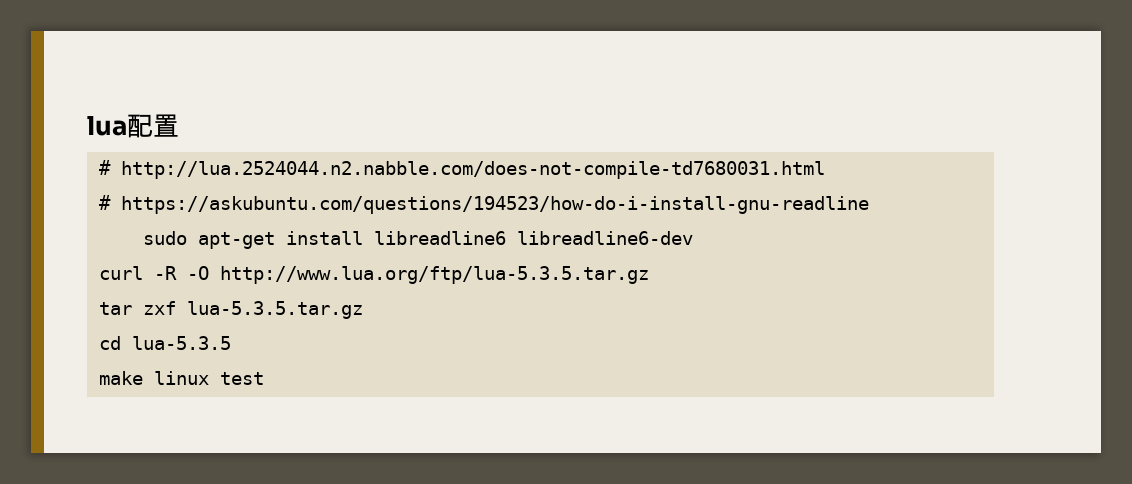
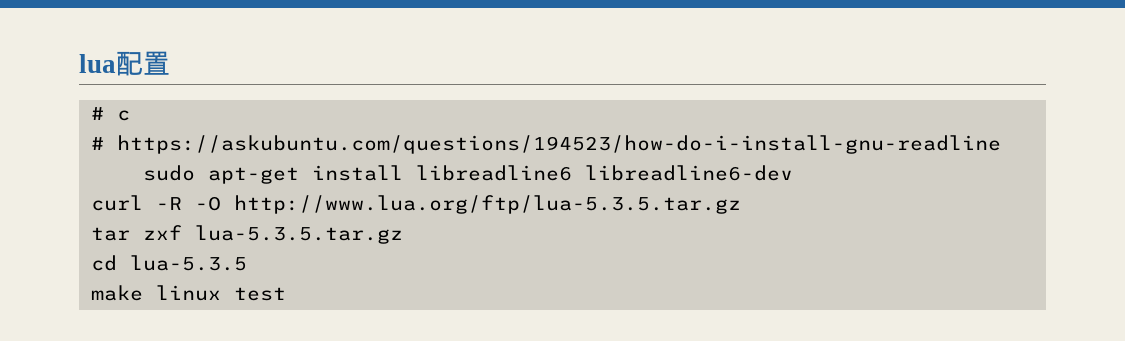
[121,161,825,179] http://lua.2524044.n2.nabble.com/does-not-compile-td7680031.html -> [117,110,130,121] c

